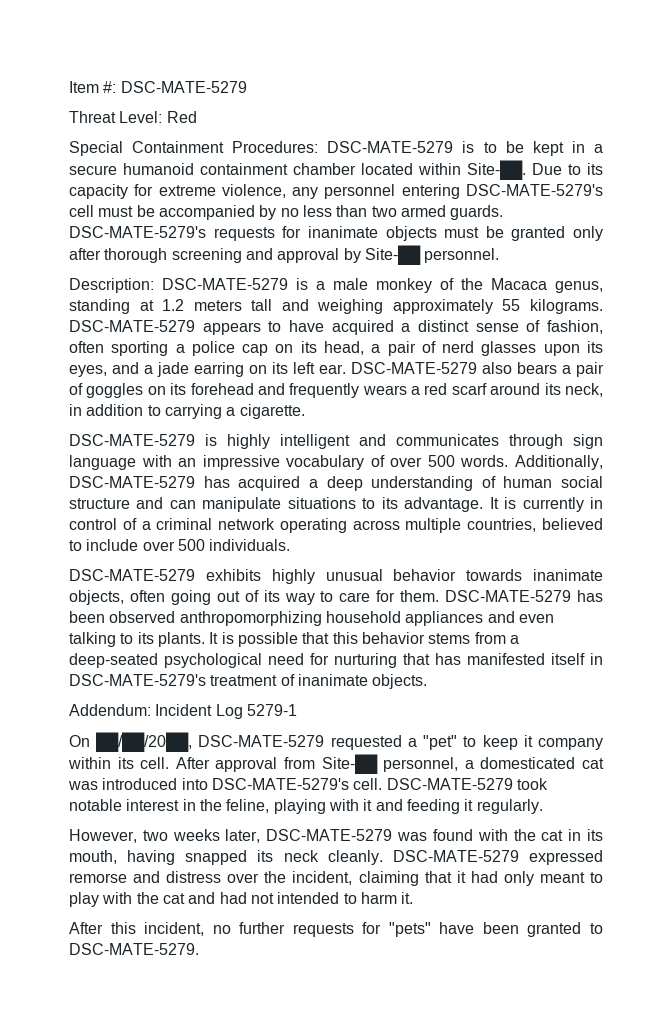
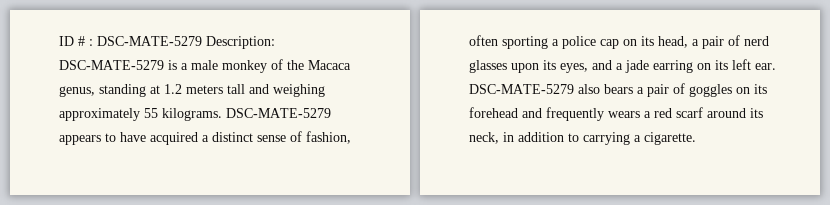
[69,81,247,93] [69,111,197,123] [69,141,603,156] [69,160,603,180] [69,184,603,199] [69,205,504,220] [69,226,603,241] [69,245,500,265] Item #: DSC-MATE-5279 // Threat Level: Red // Special Containment Procedures: DSC-MATE-5279 is to be kept in a secure humanoid containment chamber located within Site-██. Due to its capacity for extreme violence, any personnel entering DSC-MATE-5279's cell must be accompanied by no less than two armed guards. DSC-MATE-5279's requests for inanimate objects must be granted only after thorough screening and approval by Site-██ personnel. // -> [59,36,202,46] ID # : DSC-MATE-5279
[69,434,603,449] [69,455,603,470] [69,476,603,491] [69,497,603,512] [69,518,603,533] [69,539,291,551] [69,569,603,584] [69,590,603,605] [69,611,554,626] [69,632,519,647] [69,653,603,668] [69,674,428,689] [69,704,297,719] [69,732,603,752] [68,754,604,774] [68,778,548,790] [69,799,543,814] [69,829,603,843] [69,850,603,865] [69,871,603,886] [69,892,414,907] [69,922,603,937] [69,943,199,955] // DSC-MATE-5279 is highly intelligent and communicates through sign language with an impressive vocabulary of over 500 words. Additionally, DSC-MATE-5279 has acquired a deep understanding of human social structure and can manipulate situations to its advantage. It is currently in control of a criminal network operating across multiple countries, believed to include over 500 individuals. // DSC-MATE-5279 exhibits highly unusual behavior towards inanimate objects, often going out of its way to care for them. DSC-MATE-5279 has been observed anthropomorphizing household appliances and even talking to its plants. It is possible that this behavior stems from a deep-seated psychological need for nurturing that has manifested itself in DSC-MATE-5279's treatment of inanimate objects. // Addendum: Incident Log 5279-1 // On ██/██/20██, DSC-MATE-5279 requested a "pet" to keep it company within its cell. After approval from Site-██ personnel, a domesticated cat was introduced into DSC-MATE-5279's cell. DSC-MATE-5279 took notable interest in the feline, playing with it and feeding it regularly. // However, two weeks later, DSC-MATE-5279 was found with the cat in its mouth, having snapped its neck cleanly. DSC-MATE-5279 expressed remorse and distress over the incident, claiming that it had only meant to play with the cat and had not intended to harm it. // After this incident, no further requests for "pets" have been granted to DSC-MATE-5279. -> (696, 138) none

